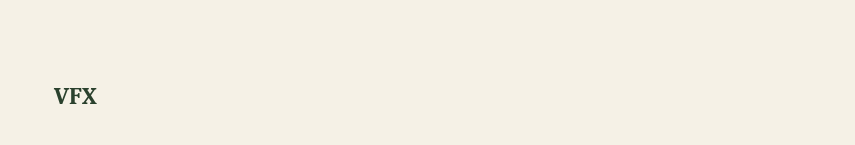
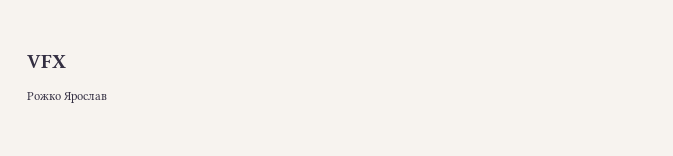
(97, 96) none -> [27,92,108,103] // Рожко Ярослав

